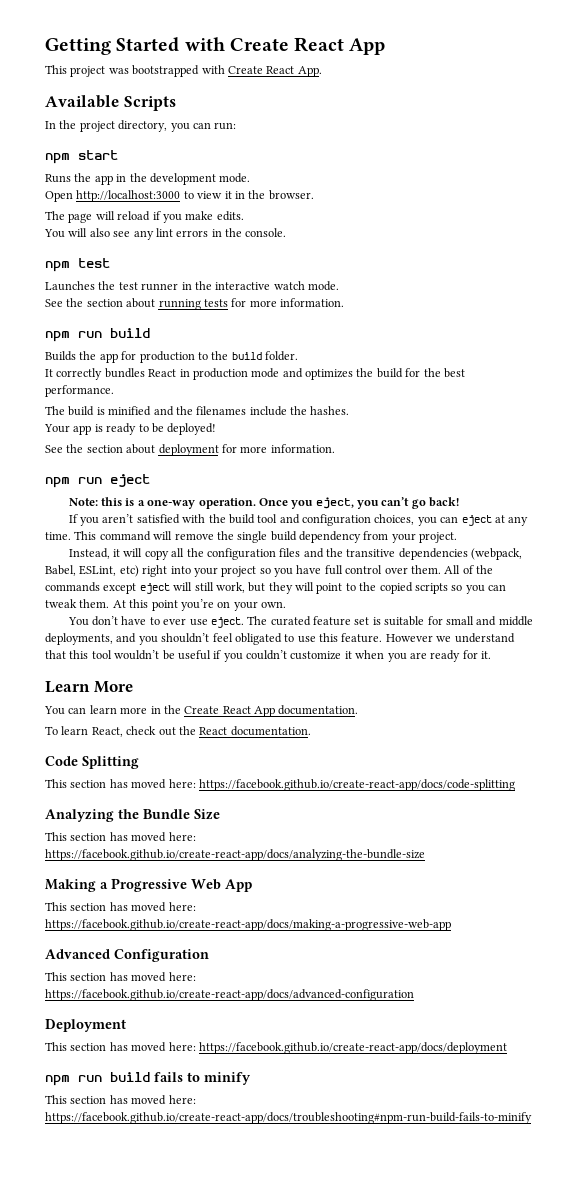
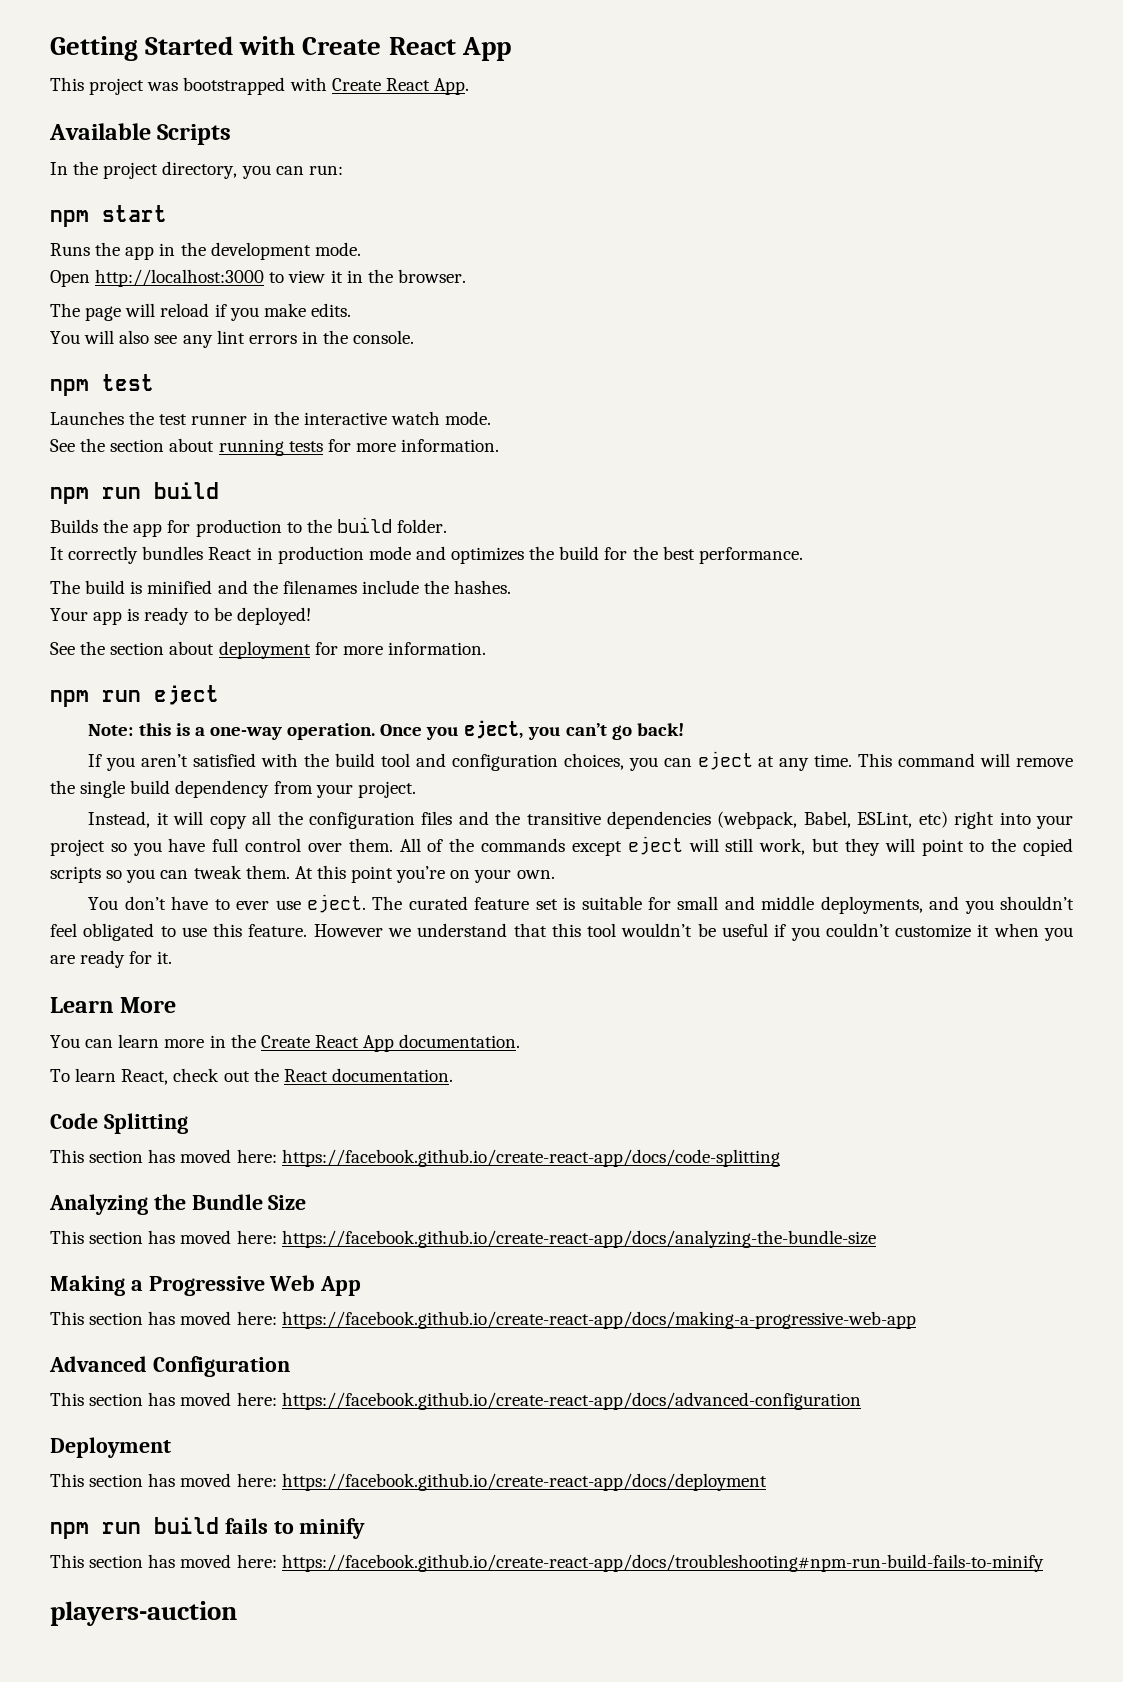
(532, 1118) none -> [50,1601,237,1626] // players-auction

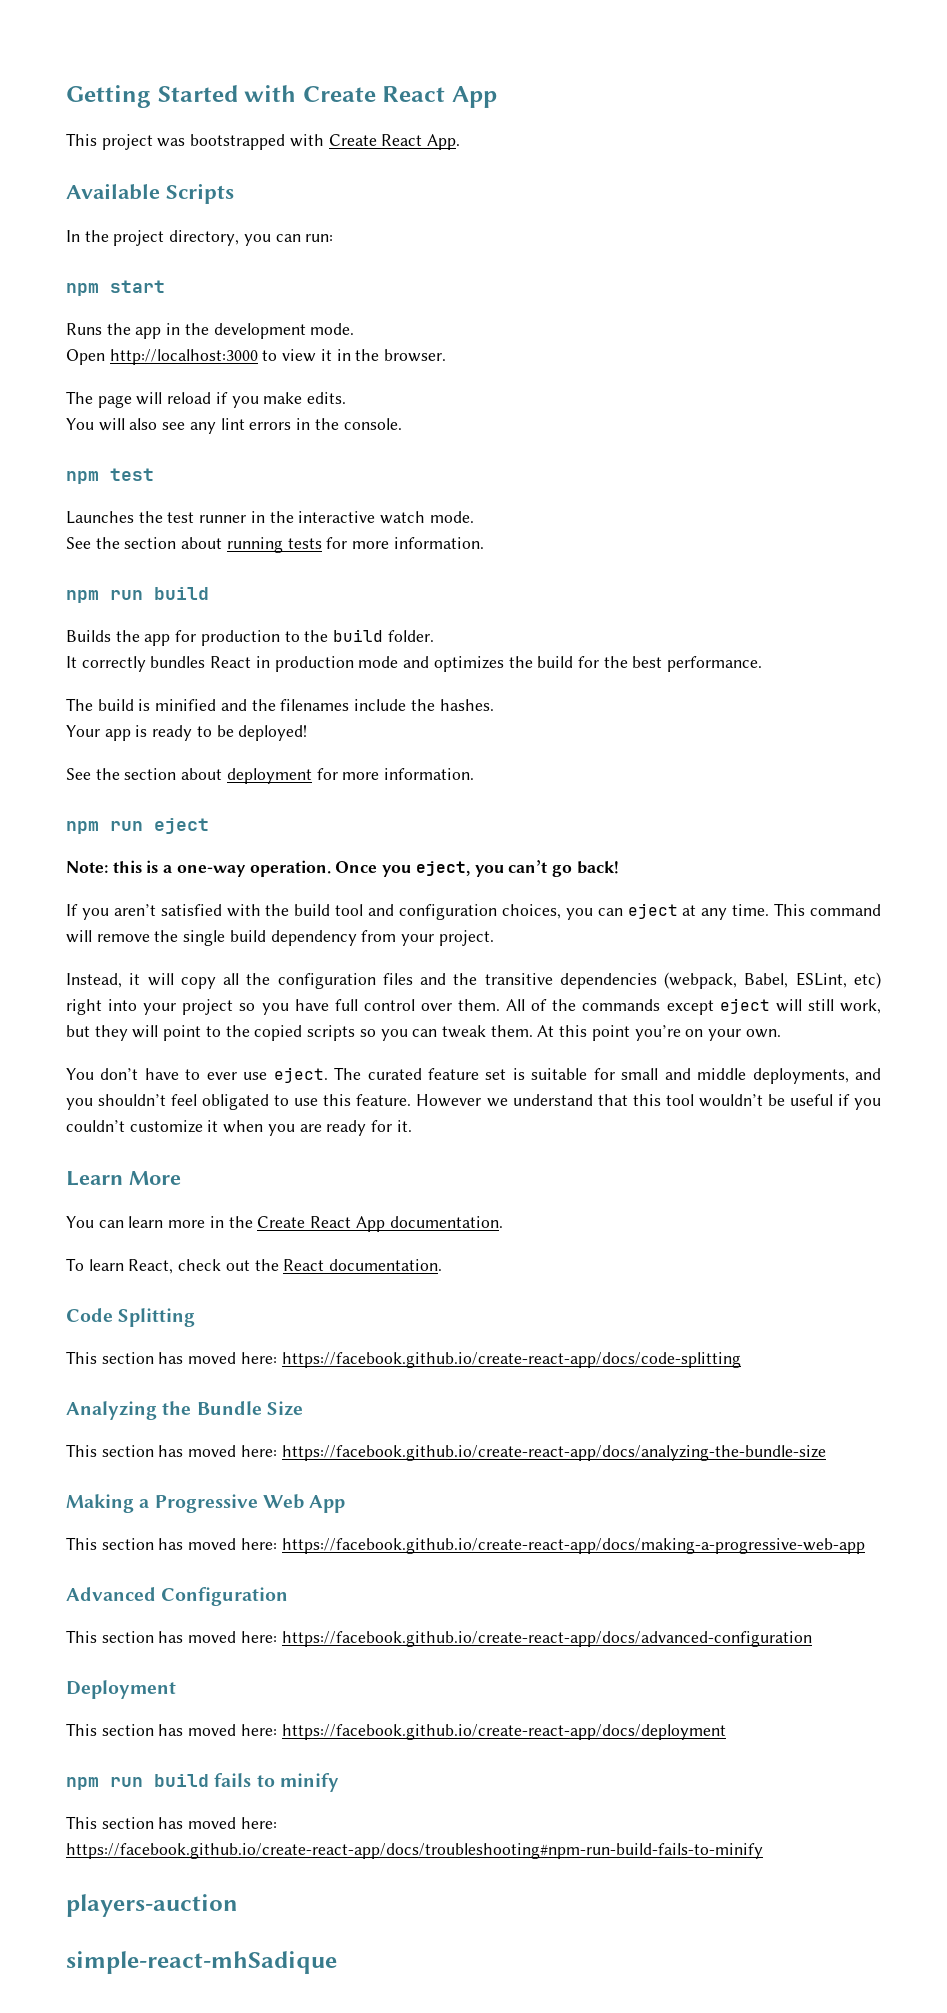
(237, 1613) none -> [66,1951,337,1974] // simple-react-mhSadique

